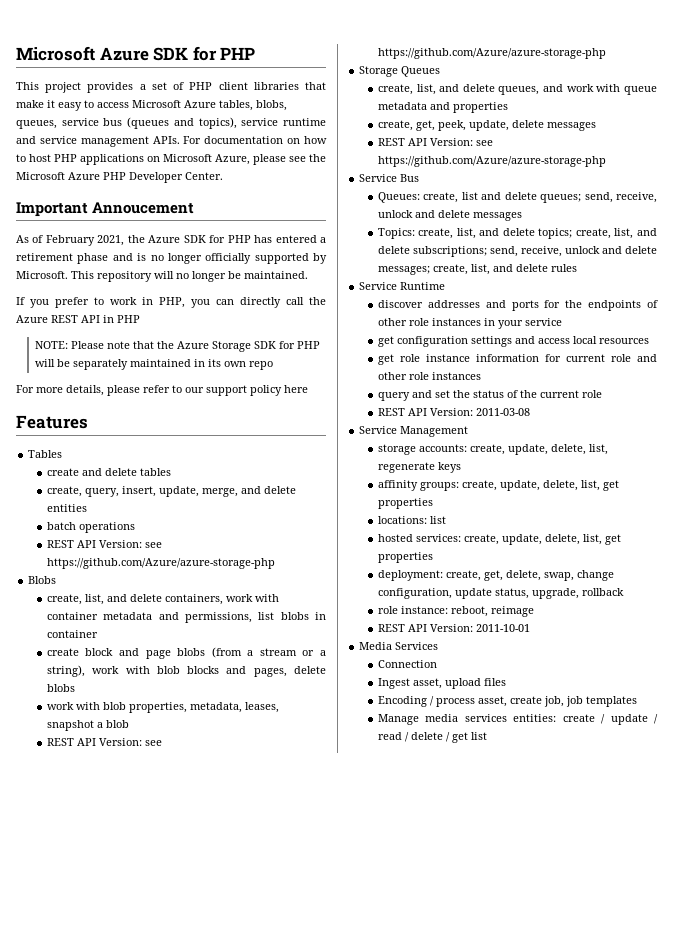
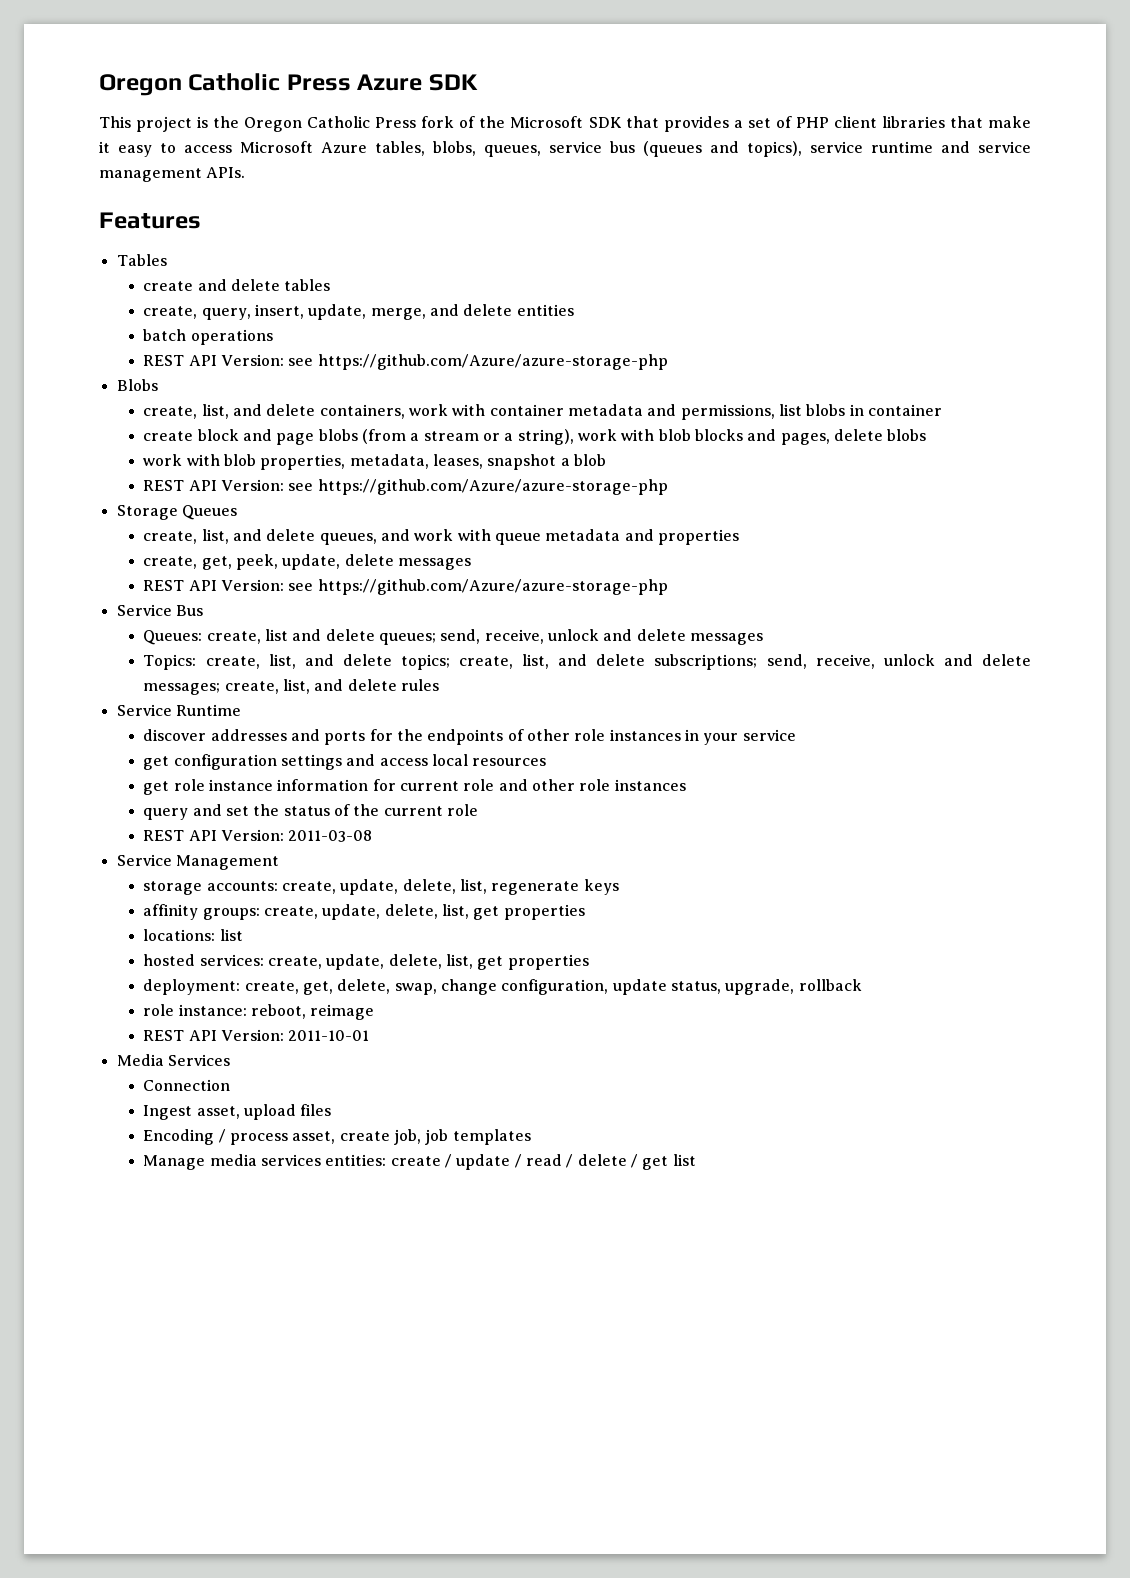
[16,46,256,61] Microsoft Azure SDK for PHP -> [99,73,478,96] Oregon Catholic Press Azure SDK
(82, 87) none -> [197,116,659,132] is the Oregon Catholic Press fork of the Microsoft SDK that
[183,136,327,144] [16,154,326,165] [16,172,223,183] [16,202,195,217] [16,235,326,246] [16,253,327,264] [16,271,308,282] [16,297,326,308] [16,315,140,323] [34,341,320,352] [34,359,273,370] [16,385,308,396] For documentation on how to host PHP applications on Microsoft Azure, please see the Microsoft Azure PHP Developer Center. // Important Annoucement // As of February 2021, the Azure SDK for PHP has entered a retirement phase and is no longer officially supported by Microsoft. This repository will no longer be maintained. // If you prefer to work in PHP, you can directly call the Azure REST API in PHP // NOTE: Please note that the Azure Storage SDK for PHP will be separately maintained in its own repo // For more details, please refer to our support policy here -> (246, 172) none

